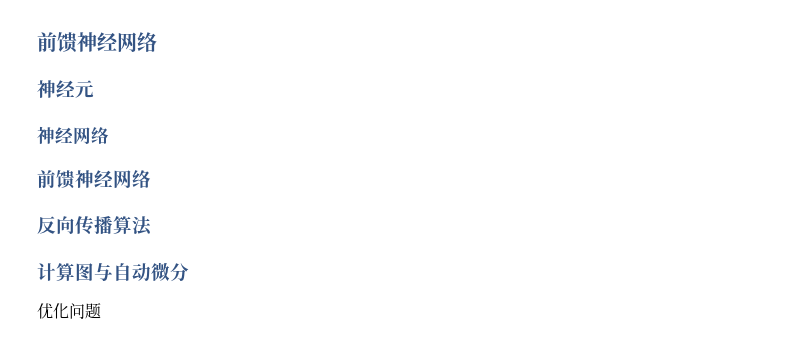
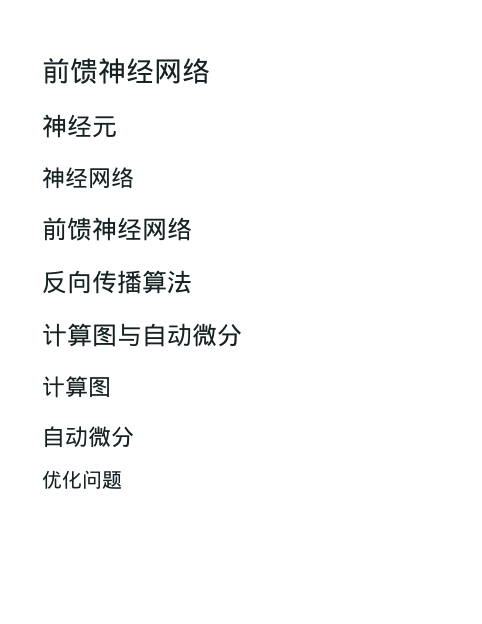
(189, 272) none -> [42,376,111,398] [42,426,134,448] // 计算图 // 自动微分

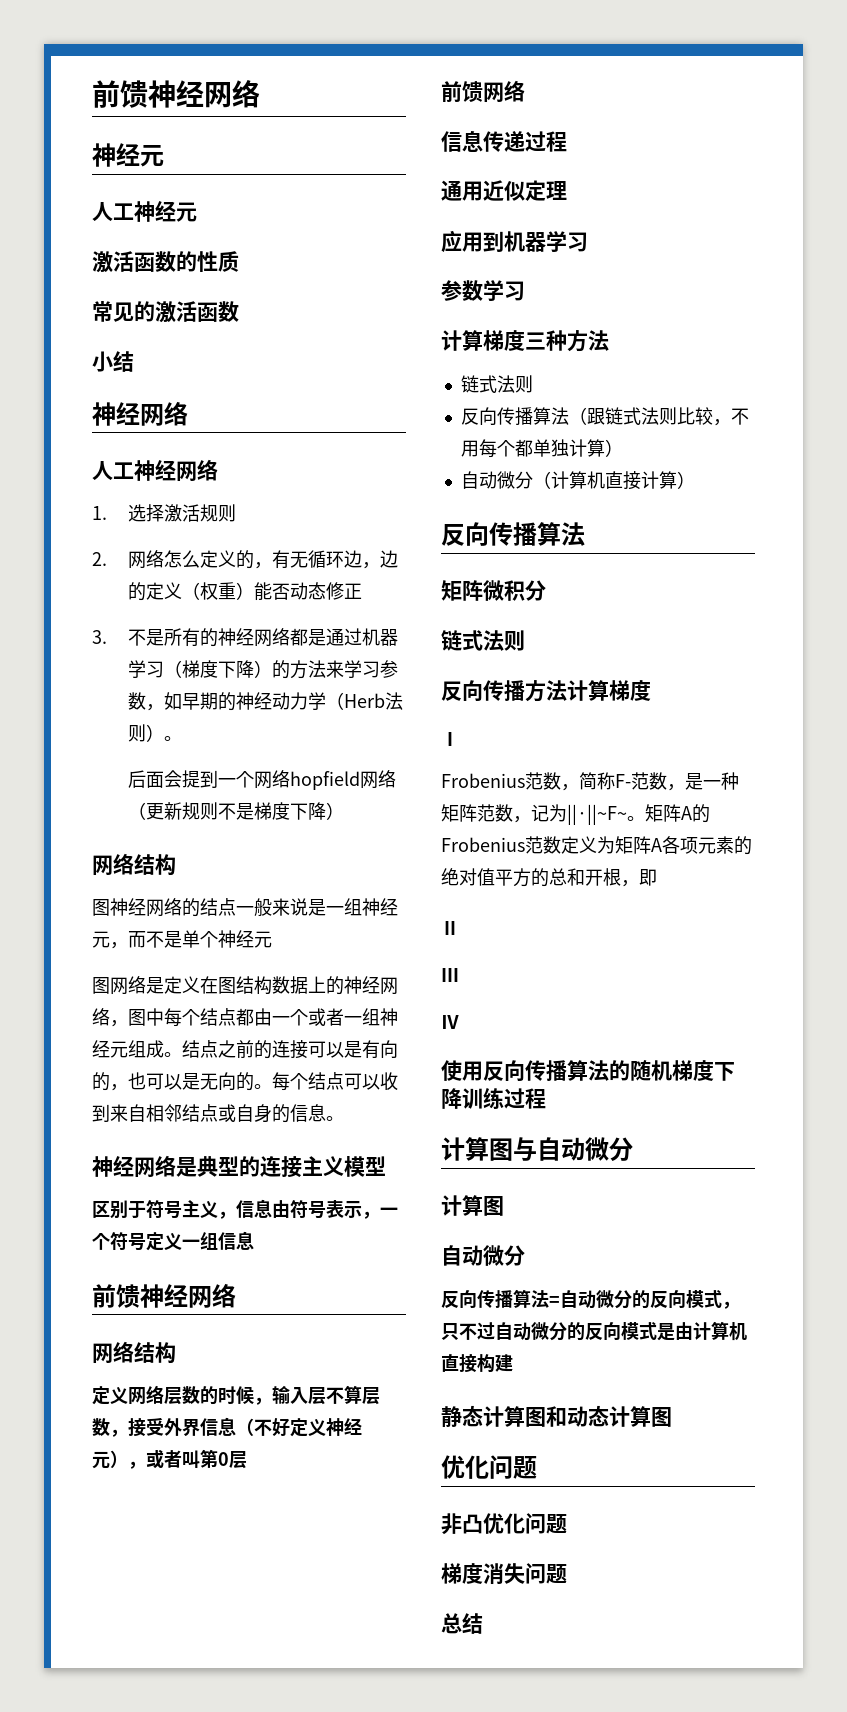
[42,167,134,189] [42,217,192,241] [42,270,192,294] 神经网络 // 前馈神经网络 // 反向传播算法 -> [92,201,197,222] [92,251,239,273] [92,301,239,323] [92,351,134,372] [92,401,188,426] [92,459,218,482] [92,504,236,522] [92,550,398,569] [127,582,362,601] [92,628,398,647] [127,660,398,679] [127,692,403,711] [127,724,182,742] [127,770,396,790] [127,802,344,820] [92,853,176,876] [92,898,398,917] [92,930,272,949] [92,976,398,995] [92,1008,398,1027] [92,1040,398,1059] [92,1072,398,1091] [92,1104,344,1123] [92,1155,386,1178] [92,1199,398,1219] [92,1231,254,1251] [92,1283,236,1308] [92,1341,176,1364] [92,1385,380,1405] [92,1417,362,1437] [92,1449,247,1469] [441,80,525,103] [441,130,567,152] [441,180,567,201] [441,230,588,253] [441,280,525,301] [441,330,609,352] [460,375,533,393] [460,407,749,426] [460,439,623,458] [460,471,695,490] [441,522,585,546] [441,580,546,601] [441,630,525,651] [441,680,651,702] [441,732,459,746] [441,772,739,791] [441,804,710,825] [441,836,752,855] [441,868,657,887] [441,921,459,935] [441,968,459,982] [441,1015,459,1029] [441,1060,735,1081] [441,1087,546,1109] 人工神经元 // 激活函数的性质 // 常见的激活函数 // 小结 // 神经网络 // 人工神经网络 // 1.选择激活规则 // 2.网络怎么定义的，有无循环边，边的定义（权重）能否动态修正 // 3.不是所有的神经网络都是通过机器学习（梯度下降）的方法来学习参数，如早期的神经动力学（Herb法则）。 // 后面会提到一个网络hopfield网络（更新规则不是梯度下降） // 网络结构 // 图神经网络的结点一般来说是一组神经元，而不是单个神经元 // 图网络是定义在图结构数据上的神经网络，图中每个结点都由一个或者一组神经元组成。结点之前的连接可以是有向的，也可以是无向的。每个结点可以收到来自相邻结点或自身的信息。 // 神经网络是典型的连接主义模型 // 区别于符号主义，信息由符号表示，一个符号定义一组信息 // 前馈神经网络 // 网络结构 // 定义网络层数的时候，输入层不算层数，接受外界信息（不好定义神经元），或者叫第0层 // 前馈网络 // 信息传递过程 // 通用近似定理 // 应用到机器学习 // 参数学习 // 计算梯度三种方法 // 链式法则 // 反向传播算法（跟链式法则比较，不用每个都单独计算） // 自动微分（计算机直接计算） // 反向传播算法 // 矩阵微积分 // 链式法则 // 反向传播方法计算梯度 // Ⅰ // Frobenius范数，简称F-范数，是一种矩阵范数，记为||·||~F~。矩阵A的Frobenius范数定义为矩阵A各项元素的绝对值平方的总和开根，即 // Ⅱ // Ⅲ // Ⅳ // 使用反向传播算法的随机梯度下降训练过程
[42,470,122,489] 优化问题 -> [441,1289,740,1309] [441,1321,747,1341] [441,1354,513,1373] [441,1405,672,1428] [441,1455,537,1479] [441,1513,567,1535] [441,1563,567,1585] [441,1613,483,1634] 反向传播算法=自动微分的反向模式，只不过自动微分的反向模式是由计算机直接构建 // 静态计算图和动态计算图 // 优化问题 // 非凸优化问题 // 梯度消失问题 // 总结

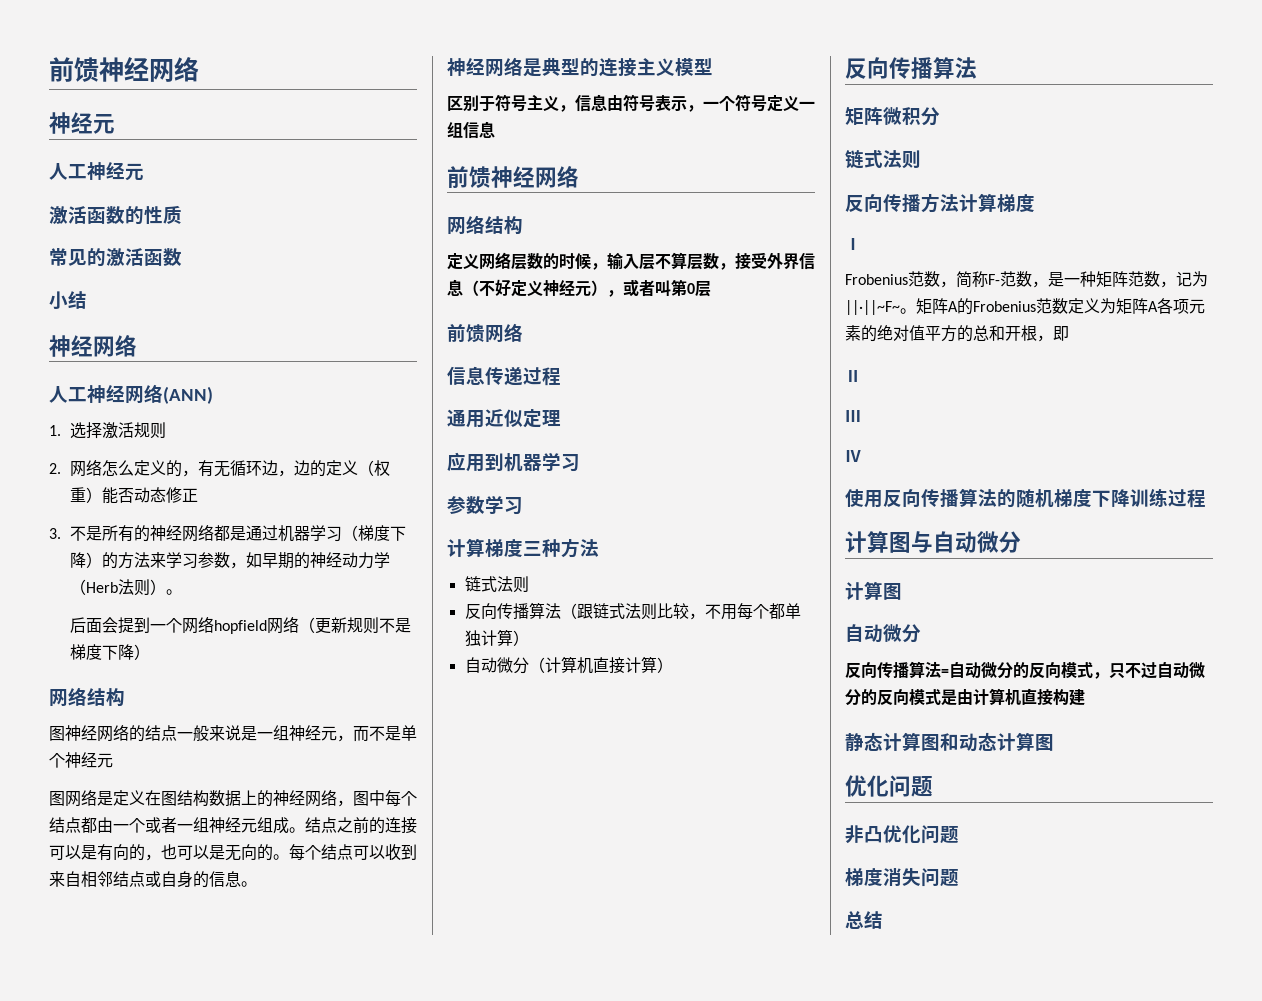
(218, 470) none -> [163,386,213,404] (ANN)

